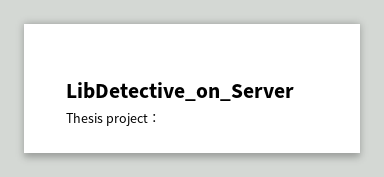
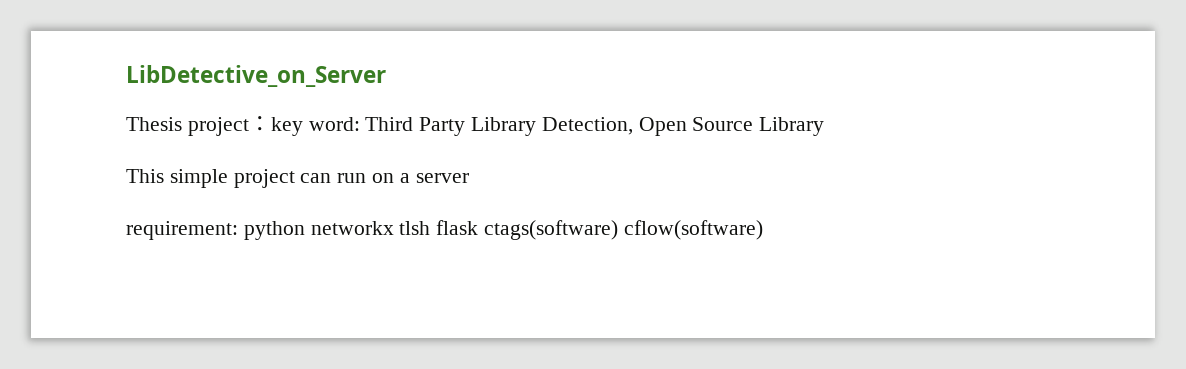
(162, 118) none -> [270,117,825,136] [126,169,469,188] [126,220,763,240] key word: Third Party Library Detection, Open Source Library // This simple project can run on a server // requirement: python networkx tlsh flask ctags(software) cflow(software)

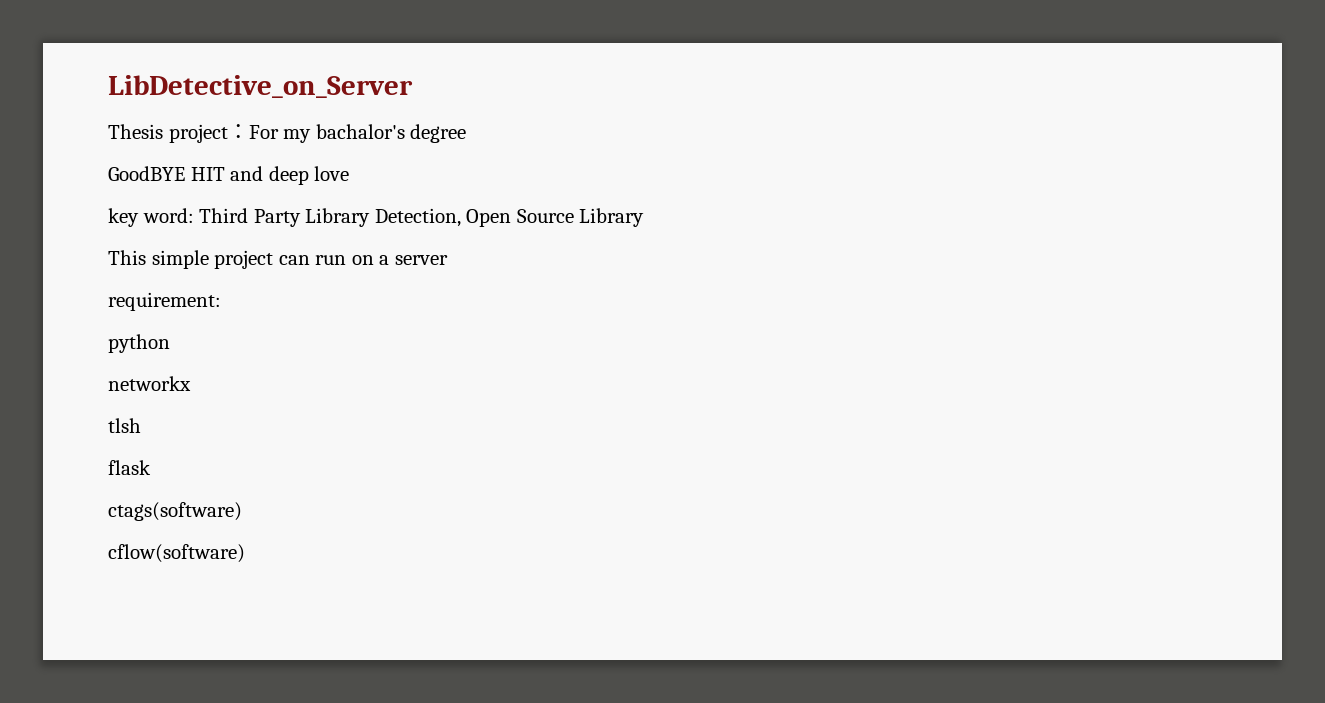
(271, 123) none -> [248,124,467,143] [108,166,350,185] For my bachalor's degree // GoodBYE HIT and deep love //
(238, 230) none -> (221, 301) //
(305, 230) none -> (170, 343) //
(394, 228) none -> (191, 383) //
(431, 228) none -> (141, 425) //
(479, 227) none -> (151, 467) //
(619, 230) none -> (242, 511) //

